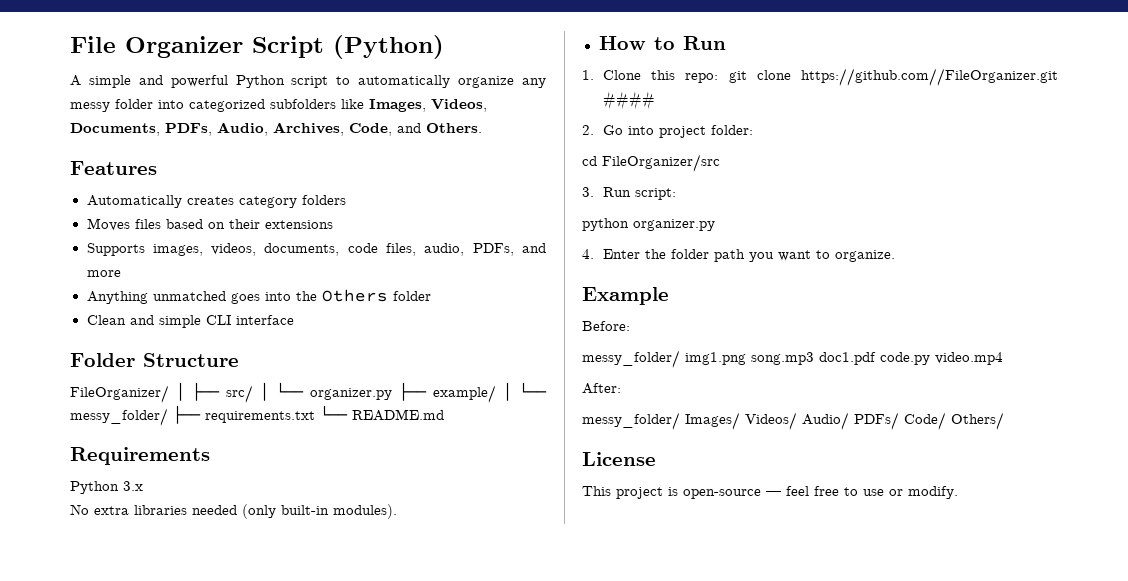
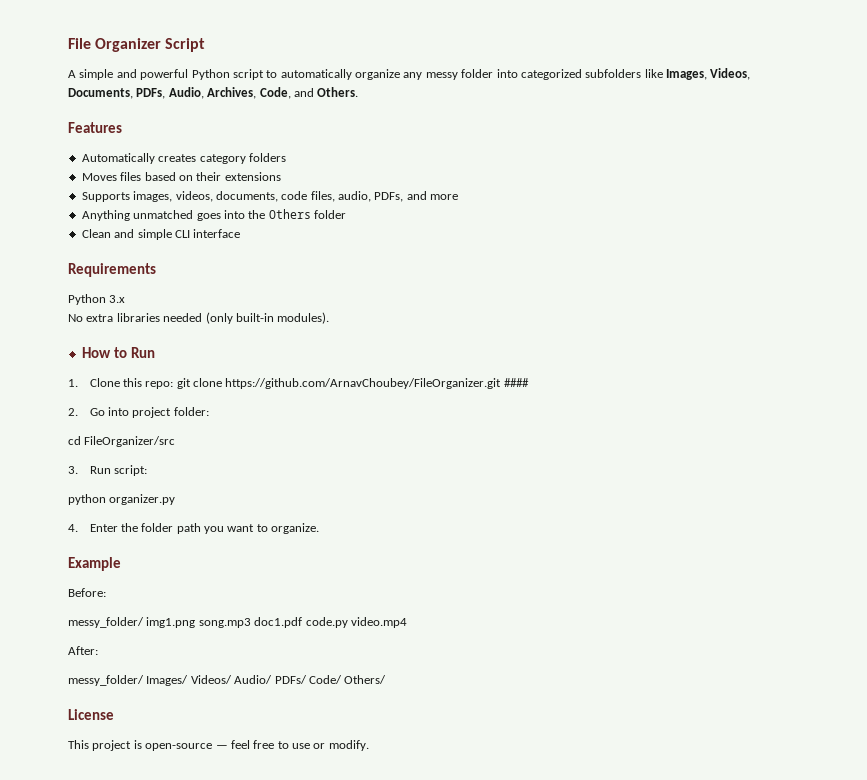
[333,35,444,59] (Python) -> (206, 45) none
[70,353,239,367] [70,382,547,403] [70,405,444,426] // Folder Structure // FileOrganizer/ │ ├── src/ │ └── organizer.py ├── example/ │ └── messy_folder/ ├── requirements.txt └── README.md -> (241, 233) none
[801,68,1058,86] https://github.com//FileOrganizer.git -> [225,378,502,389] https://github.com/ArnavChoubey/FileOrganizer.git

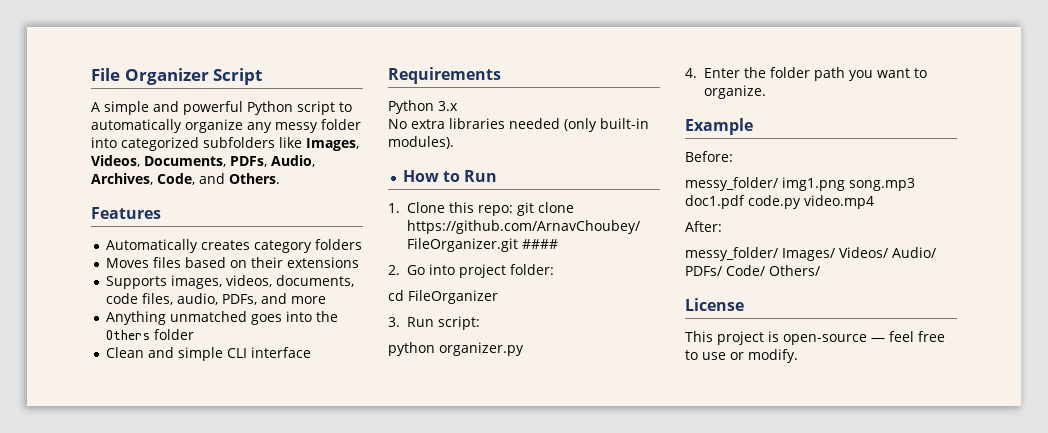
[84,436,176,447] FileOrganizer/src -> [408,290,498,304] FileOrganizer

